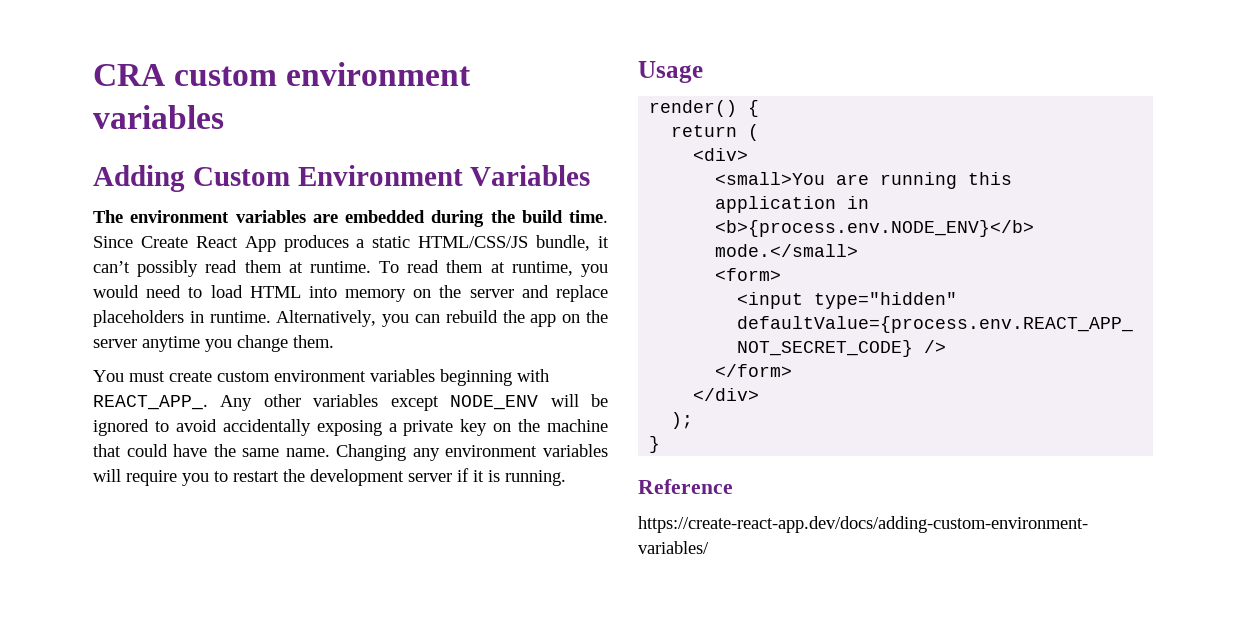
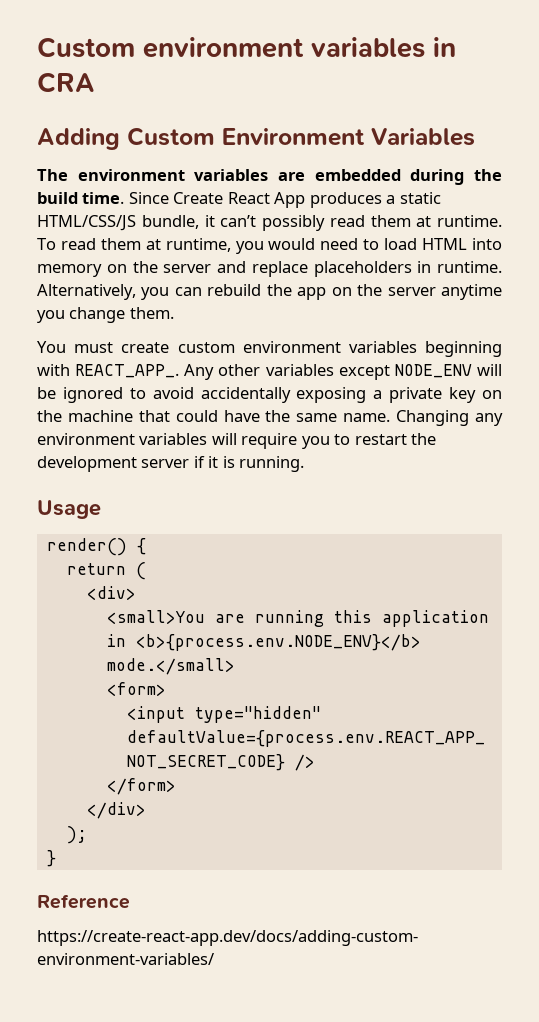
[93,62,472,86] [93,105,224,129] CRA custom environment variables -> [37,37,456,58] [37,72,95,93] Custom environment variables in CRA

